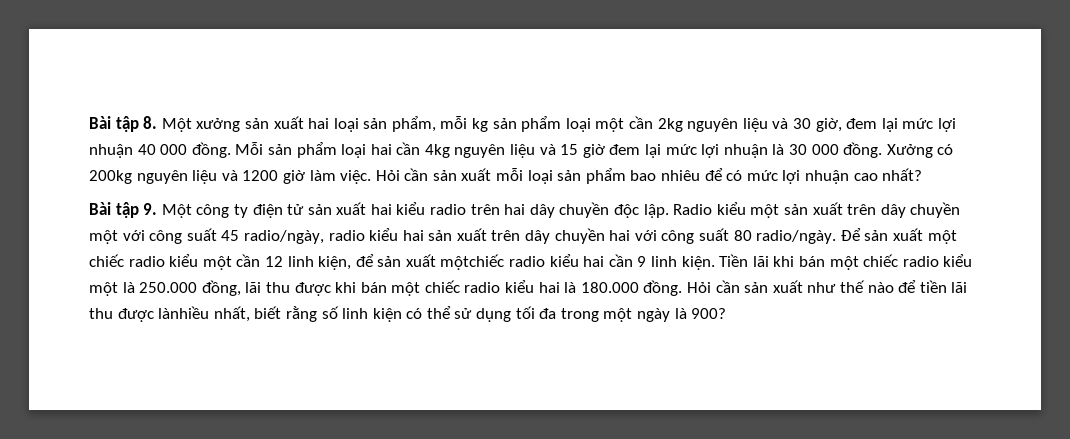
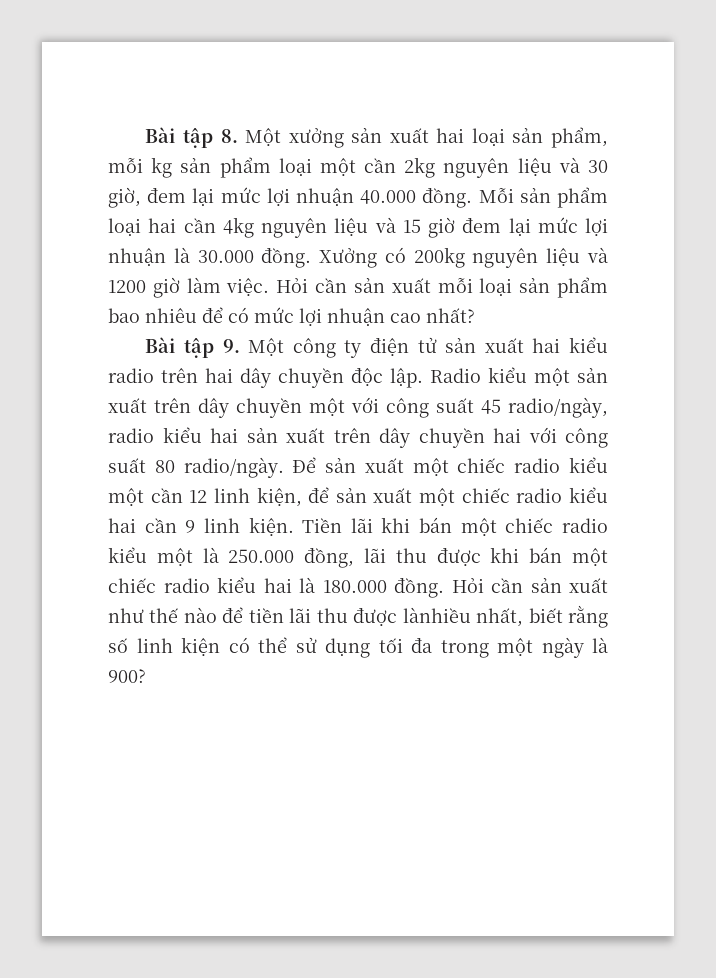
[137,144,188,155] 40 000 -> [360,190,417,204] 40.000
[788,144,839,155] 30 000 -> [197,250,254,263] 30.000
[440,254,505,270] mộtchiếc -> [419,488,510,507] một chiếc

